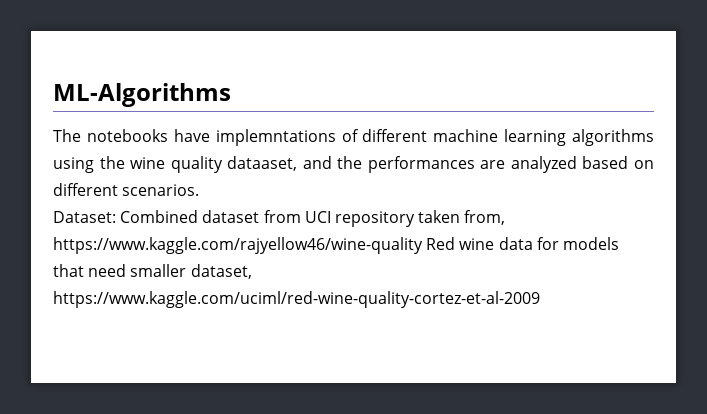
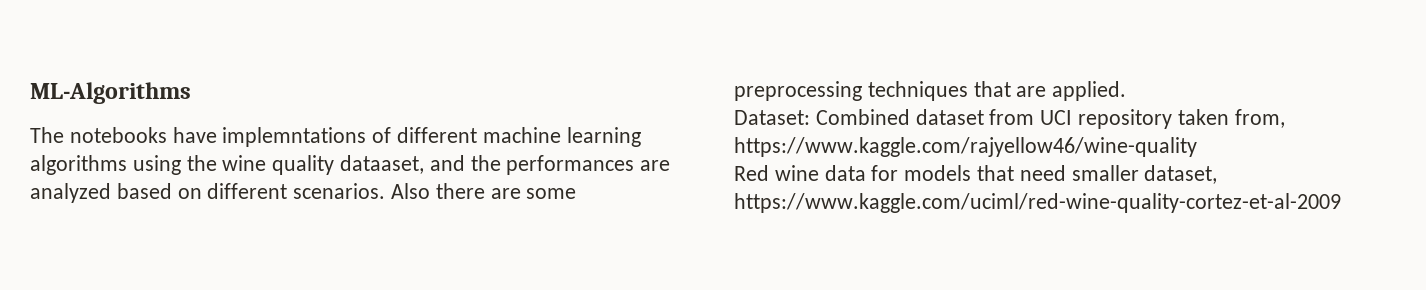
(200, 190) none -> [391,183,577,199] [734,81,1127,101] Also there are some preprocessing techniques that are applied.
(423, 245) none -> (1197, 147) //

